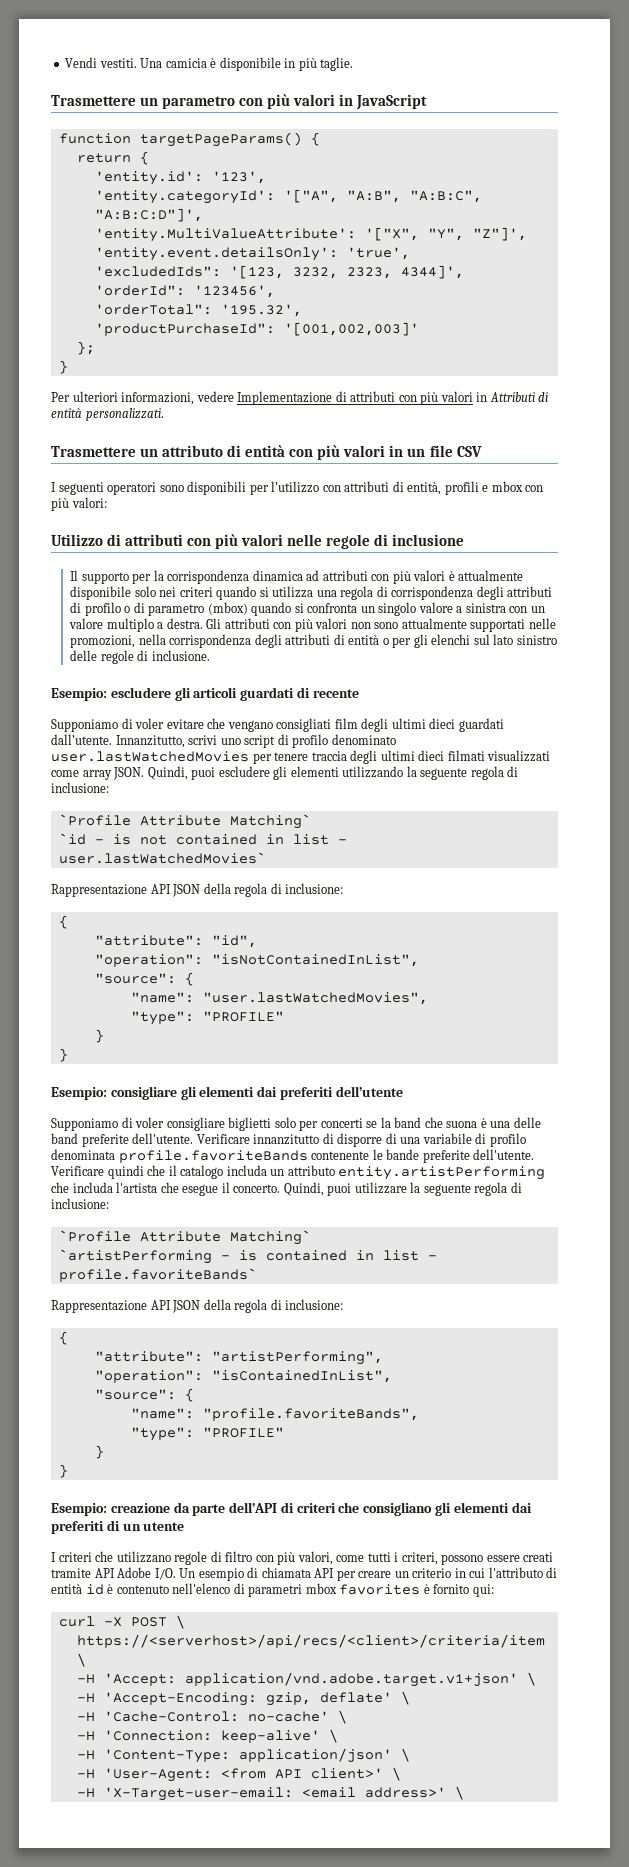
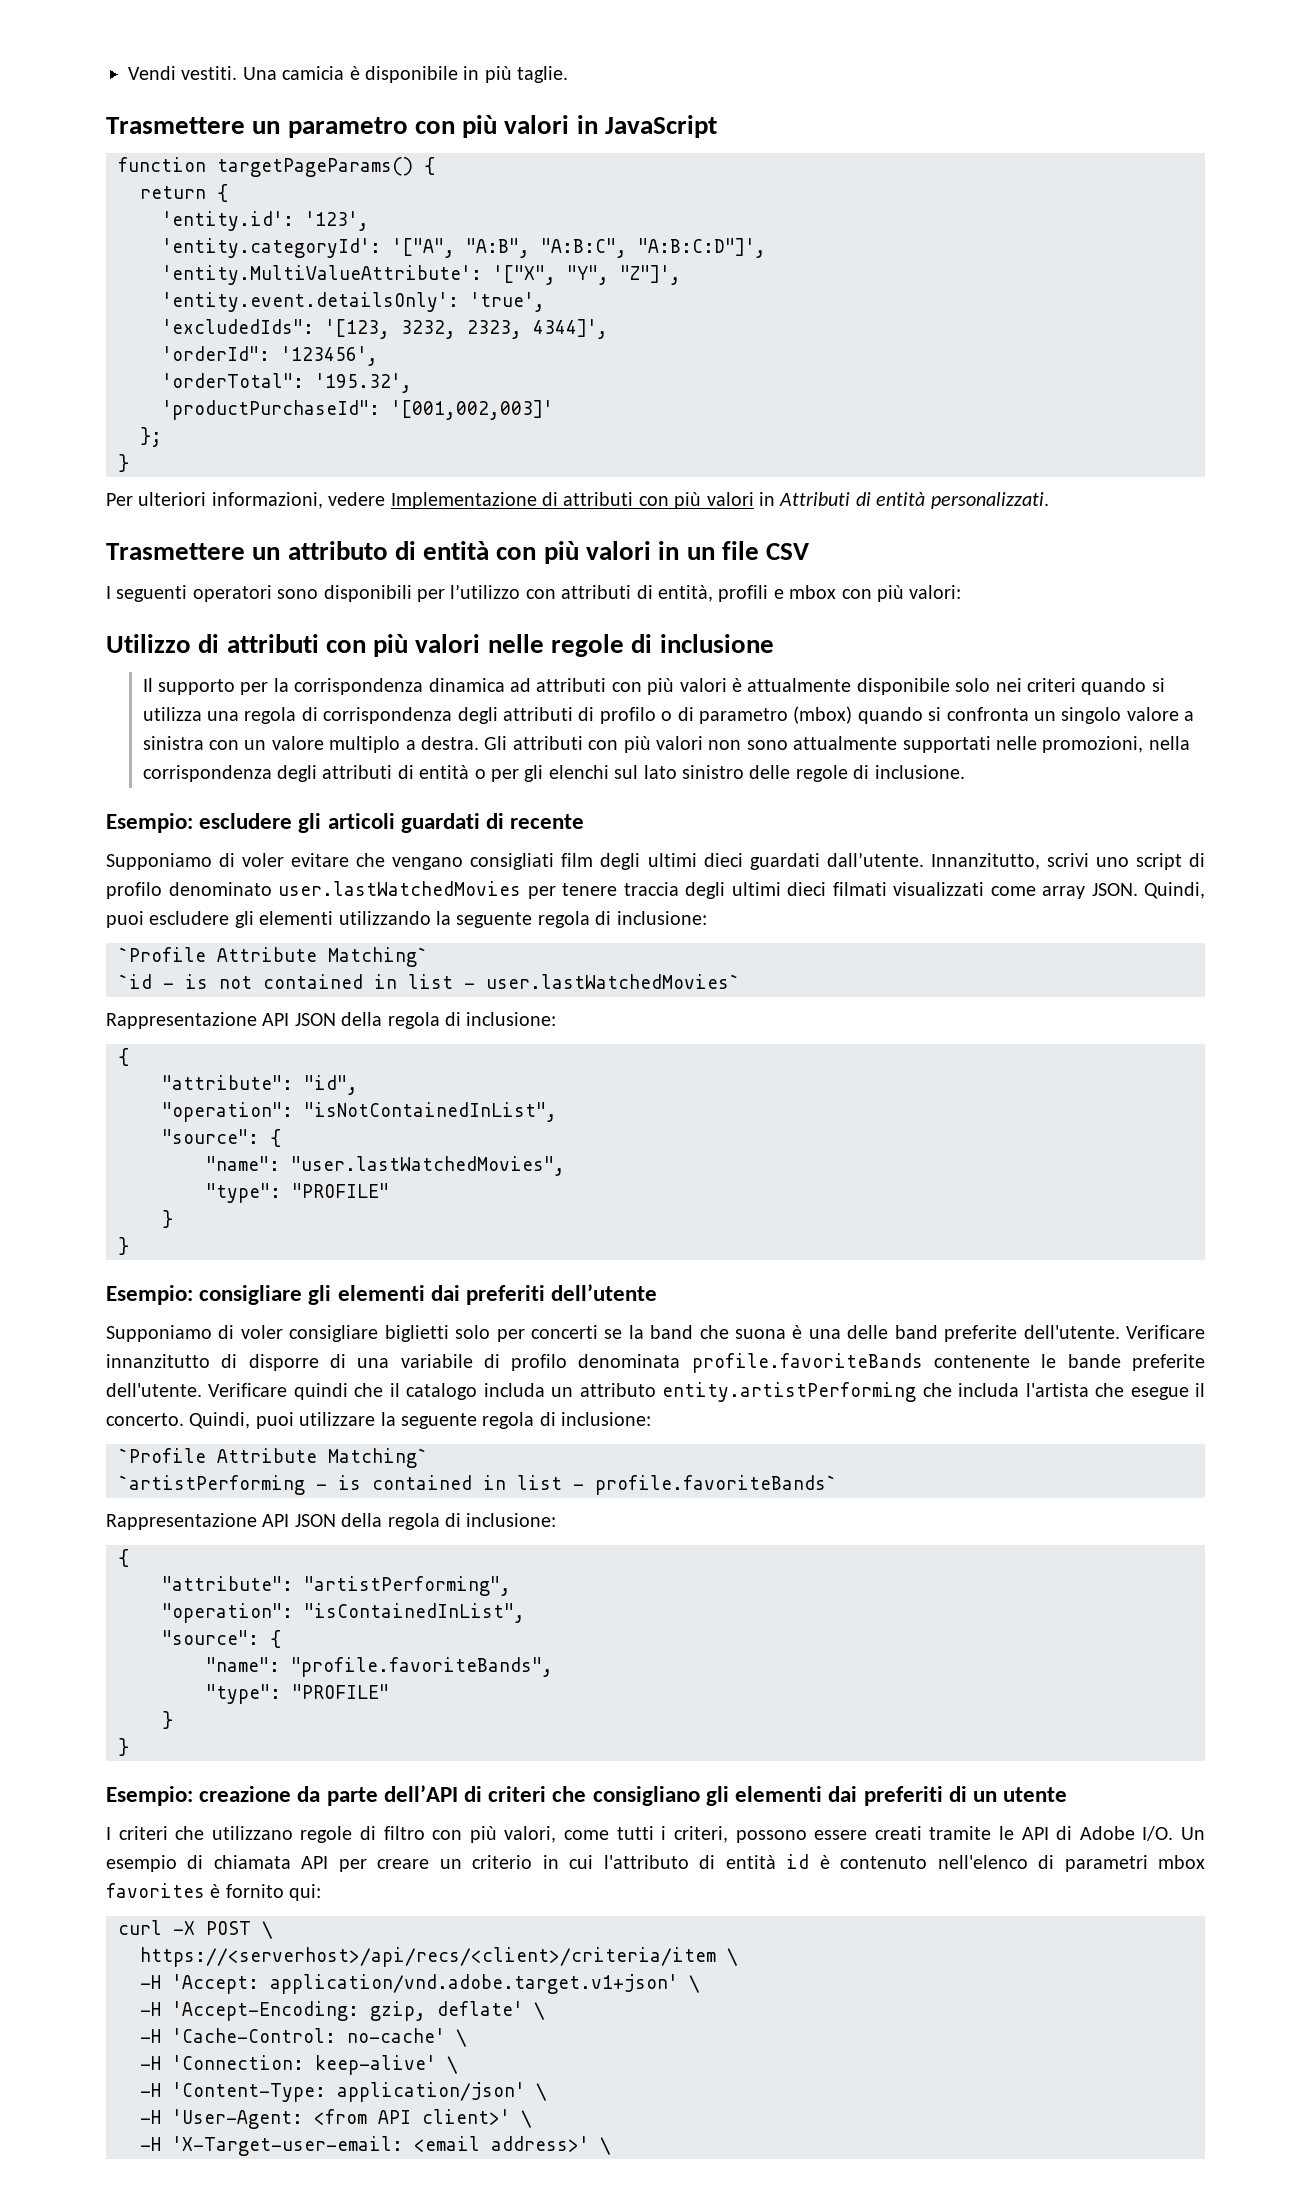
[94,1568,115,1578] API -> [998,1826,1073,1840] le API di

